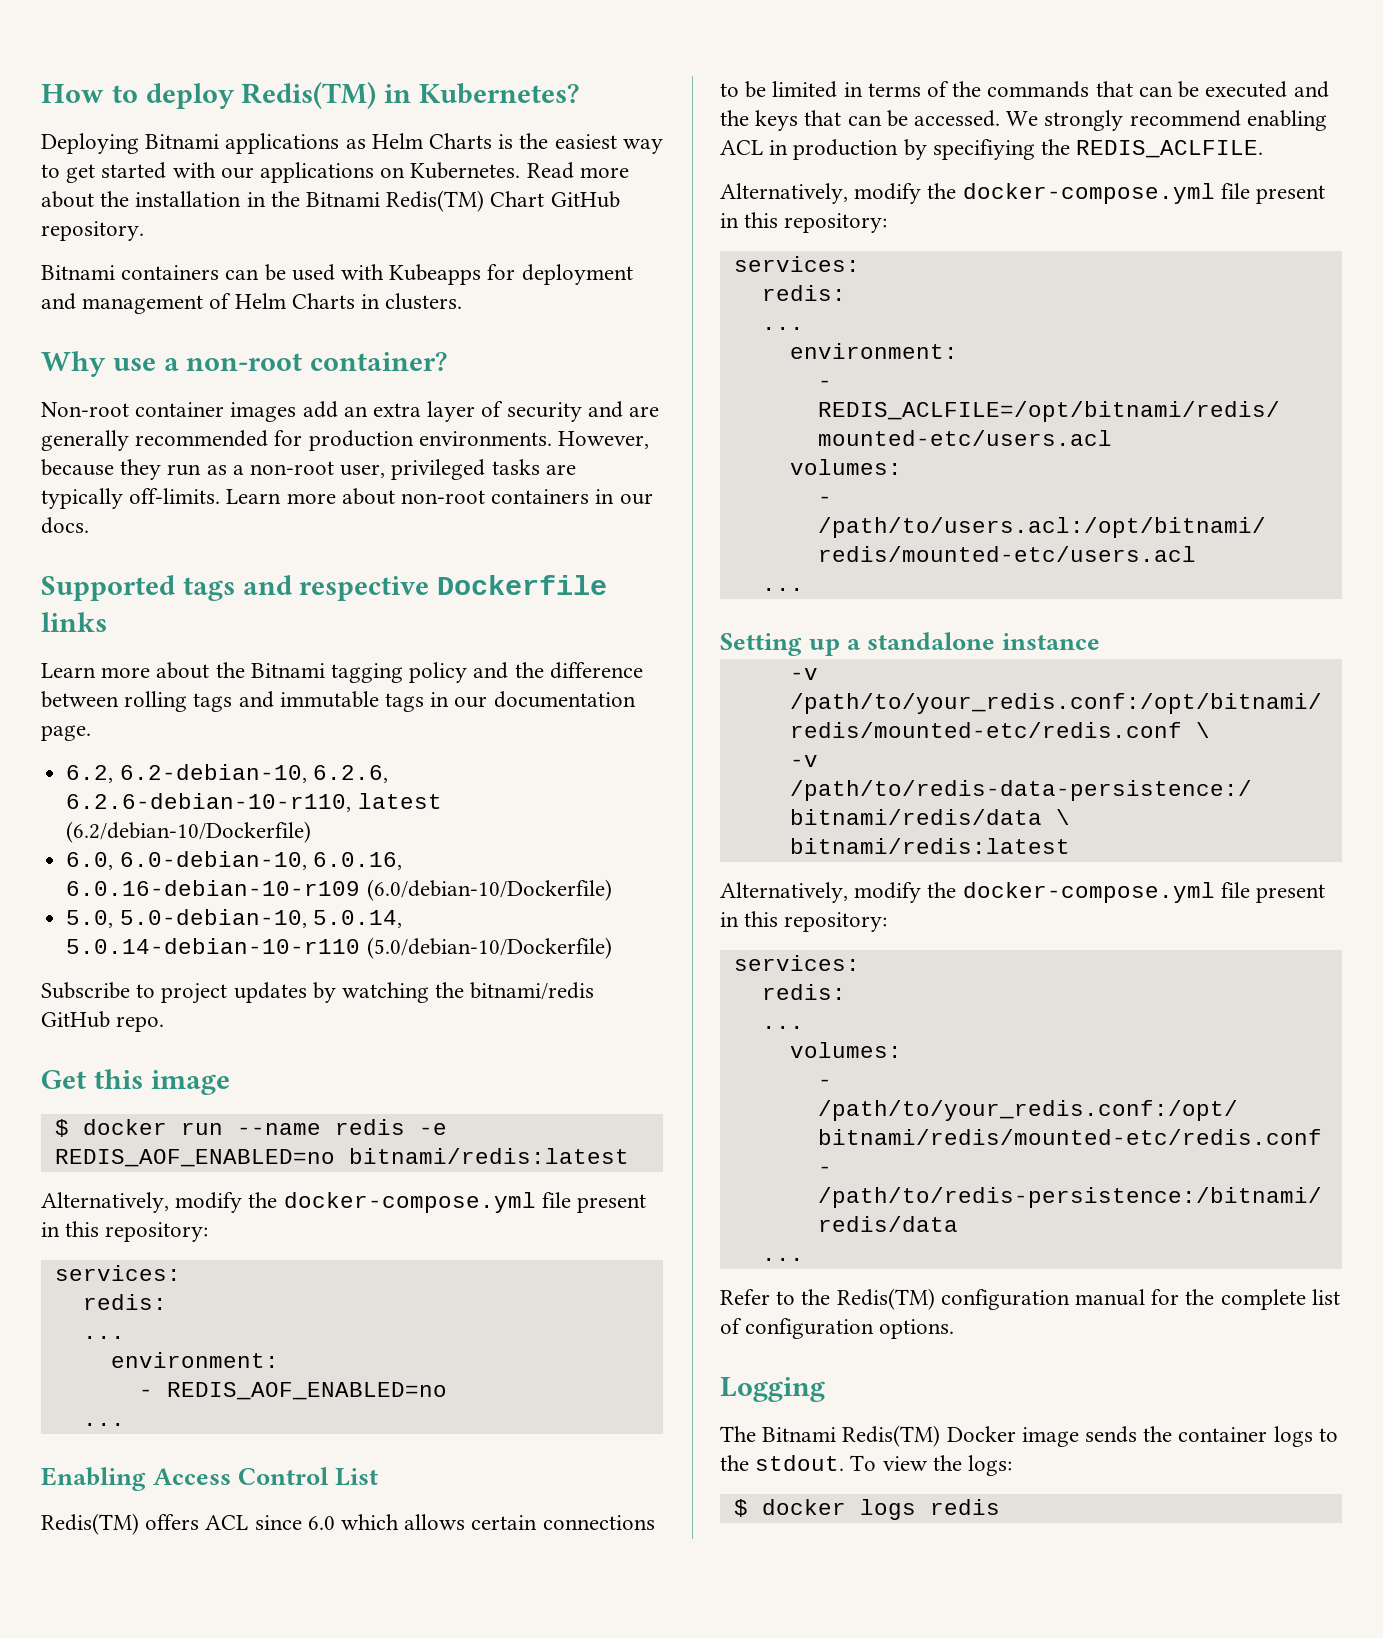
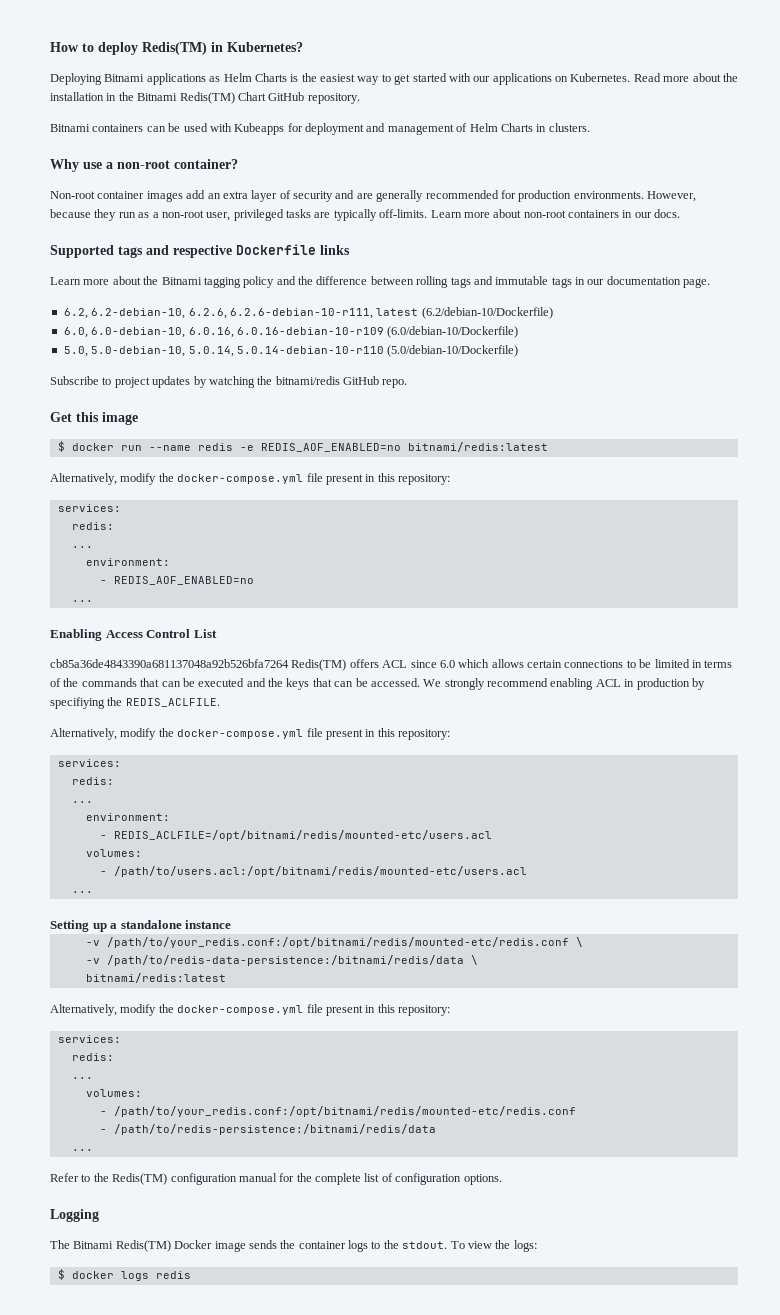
[66,793,352,812] 6.2.6-debian-10-r110, -> [229,308,373,319] 6.2.6-debian-10-r111,
(379, 1477) none -> [50,659,289,668] cb85a36de4843390a681137048a92b526bfa7264

